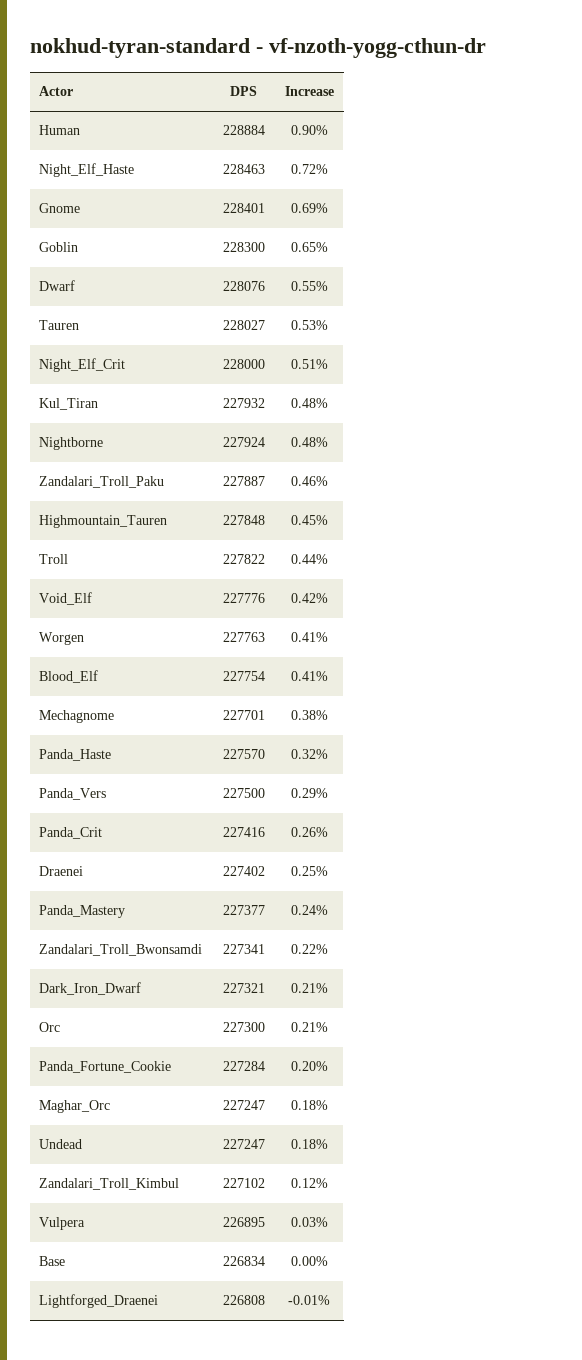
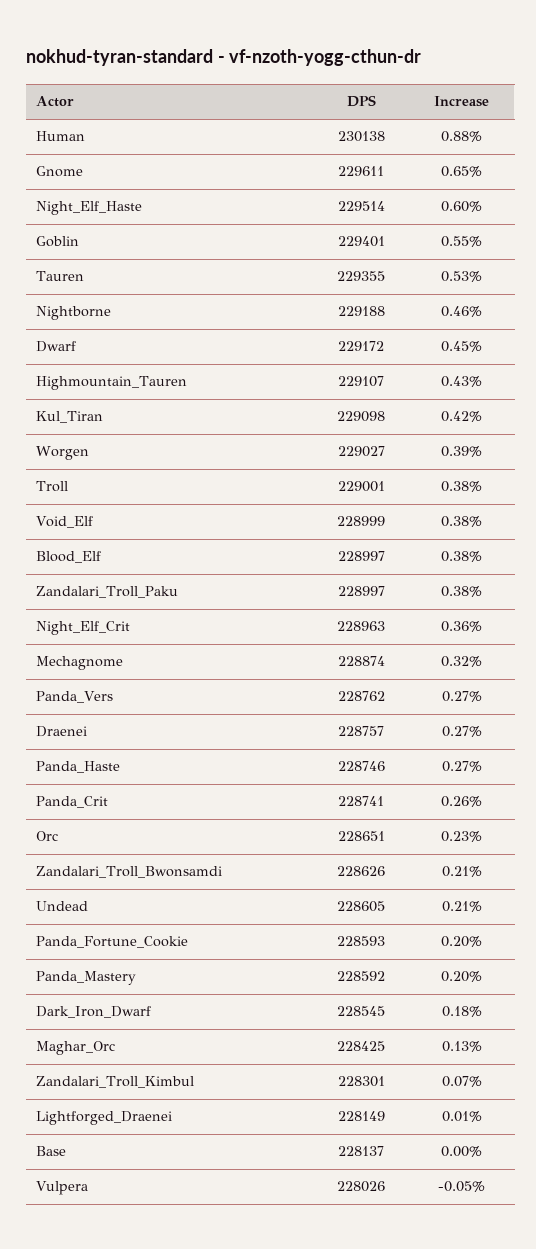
[222,125,265,135] [290,125,328,135] [39,163,135,177] [222,164,265,174] [290,164,328,174] [39,203,81,213] [222,203,265,213] [290,203,328,213] [39,242,79,252] [222,242,265,252] [290,242,328,252] [39,280,76,291] [222,281,265,291] 228884 | 0.90% // Night_Elf_Haste | 228463 | 0.72% // Gnome | 228401 | 0.69% // Goblin | 228300 | 0.65% // Dwarf | 228076 -> [337,131,385,142] [441,131,482,142] [35,166,83,177] [338,166,384,176] [441,166,482,177] [35,201,142,215] [337,201,385,211] [441,201,482,212] [35,236,79,247] [337,236,385,247] 230138 | 0.88% // Gnome | 229611 | 0.65% // Night_Elf_Haste | 229514 | 0.60% // Goblin | 229401
[222,320,265,330] 228027 -> [337,271,385,281] 229355
[39,358,126,372] [222,359,265,369] [290,359,328,369] [39,398,99,410] [222,398,265,408] [290,398,328,408] [39,437,104,450] [222,437,265,447] [290,437,328,447] [39,476,165,488] [222,476,265,486] [290,476,328,486] [39,515,168,528] [222,515,265,525] [290,515,328,525] [39,554,69,564] [222,554,265,564] [290,554,328,564] [39,592,93,605] [222,593,265,603] [290,593,328,603] [39,632,85,645] [222,632,265,642] [290,632,328,642] [39,670,99,683] [222,671,265,681] [290,671,328,681] [39,710,115,723] [222,710,265,720] [290,710,328,720] [39,749,112,761] [222,749,265,759] [290,749,328,759] [39,788,107,800] [222,788,265,798] [290,788,328,798] Night_Elf_Crit | 228000 | 0.51% // Kul_Tiran | 227932 | 0.48% // Nightborne | 227924 | 0.48% // Zandalari_Troll_Paku | 227887 | 0.46% // Highmountain_Tauren | 227848 | 0.45% // Troll | 227822 | 0.44% // Void_Elf | 227776 | 0.42% // Worgen | 227763 | 0.41% // Blood_Elf | 227754 | 0.41% // Mechagnome | 227701 | 0.38% // Panda_Haste | 227570 | 0.32% // Panda_Vers | 227500 | 0.29% -> [35,306,111,320] [337,306,385,316] [441,306,482,317] [35,341,76,352] [338,341,384,351] [441,341,482,352] [35,376,187,390] [338,376,384,387] [441,376,482,387] [35,411,103,423] [337,411,385,422] [441,411,482,422] [35,446,89,460] [337,446,385,457] [441,446,482,457] [35,481,68,492] [337,481,385,492] [441,481,482,492] [35,516,93,528] [337,516,385,526] [441,516,482,527] [35,551,101,563] [337,551,385,561] [441,551,482,562] [35,586,178,598] [337,586,385,596] [441,586,482,597] [35,621,130,635] [337,621,385,631] [441,621,482,632] [35,656,123,670] [337,656,385,666] [441,656,482,667] [35,691,113,703] [337,691,385,701] [441,691,482,702] [35,726,87,737] [338,726,384,736] [441,726,482,737] [35,761,120,773] [337,761,385,771] [441,761,482,772] Nightborne | 229188 | 0.46% // Dwarf | 229172 | 0.45% // Highmountain_Tauren | 229107 | 0.43% // Kul_Tiran | 229098 | 0.42% // Worgen | 229027 | 0.39% // Troll | 229001 | 0.38% // Void_Elf | 228999 | 0.38% // Blood_Elf | 228997 | 0.38% // Zandalari_Troll_Paku | 228997 | 0.38% // Night_Elf_Crit | 228963 | 0.36% // Mechagnome | 228874 | 0.32% // Panda_Vers | 228762 | 0.27% // Draenei | 228757 | 0.27% // Panda_Haste | 228746 | 0.27%
[222,827,265,837] 227416 -> [338,796,384,806] 228741
[39,866,84,876] [222,866,265,876] [290,866,328,876] [39,905,126,918] [222,905,265,915] [290,905,328,915] [39,944,203,956] [222,944,265,954] [290,944,328,954] [39,982,142,995] [222,983,265,993] [290,983,328,993] [39,1022,61,1032] [222,1022,265,1032] Draenei | 227402 | 0.25% // Panda_Mastery | 227377 | 0.24% // Zandalari_Troll_Bwonsamdi | 227341 | 0.22% // Dark_Iron_Dwarf | 227321 | 0.21% // Orc | 227300 -> [35,831,58,841] [337,831,385,841] [441,831,482,842] [35,866,222,878] [337,866,385,876] [441,866,482,877] [35,901,88,911] [337,901,385,912] Orc | 228651 | 0.23% // Zandalari_Troll_Bwonsamdi | 228626 | 0.21% // Undead | 228605
[222,1061,265,1071] [290,1061,328,1071] [39,1100,111,1113] [222,1100,265,1110] [290,1100,328,1110] [39,1139,83,1149] [222,1139,265,1149] [290,1139,328,1149] [39,1178,180,1190] [222,1178,265,1188] [290,1178,328,1188] [39,1217,86,1230] [222,1217,265,1227] [290,1217,328,1227] [39,1256,66,1266] [222,1256,265,1266] [290,1256,328,1266] [39,1294,159,1308] [222,1295,265,1305] [288,1295,330,1305] 227284 | 0.20% // Maghar_Orc | 227247 | 0.18% // Undead | 227247 | 0.18% // Zandalari_Troll_Kimbul | 227102 | 0.12% // Vulpera | 226895 | 0.03% // Base | 226834 | 0.00% // Lightforged_Draenei | 226808 | -0.01% -> [337,936,385,946] [441,936,482,947] [35,971,136,985] [337,971,385,981] [441,971,482,982] [35,1006,151,1018] [337,1006,385,1016] [441,1006,482,1017] [35,1041,115,1055] [337,1041,385,1051] [441,1041,482,1052] [35,1076,194,1088] [337,1076,385,1087] [441,1076,482,1087] [35,1111,172,1125] [337,1111,385,1121] [441,1111,482,1122] [35,1146,66,1156] [338,1146,384,1156] [441,1146,482,1157] [35,1181,88,1195] [337,1181,385,1192] [438,1181,485,1192] 228593 | 0.20% // Panda_Mastery | 228592 | 0.20% // Dark_Iron_Dwarf | 228545 | 0.18% // Maghar_Orc | 228425 | 0.13% // Zandalari_Troll_Kimbul | 228301 | 0.07% // Lightforged_Draenei | 228149 | 0.01% // Base | 228137 | 0.00% // Vulpera | 228026 | -0.05%

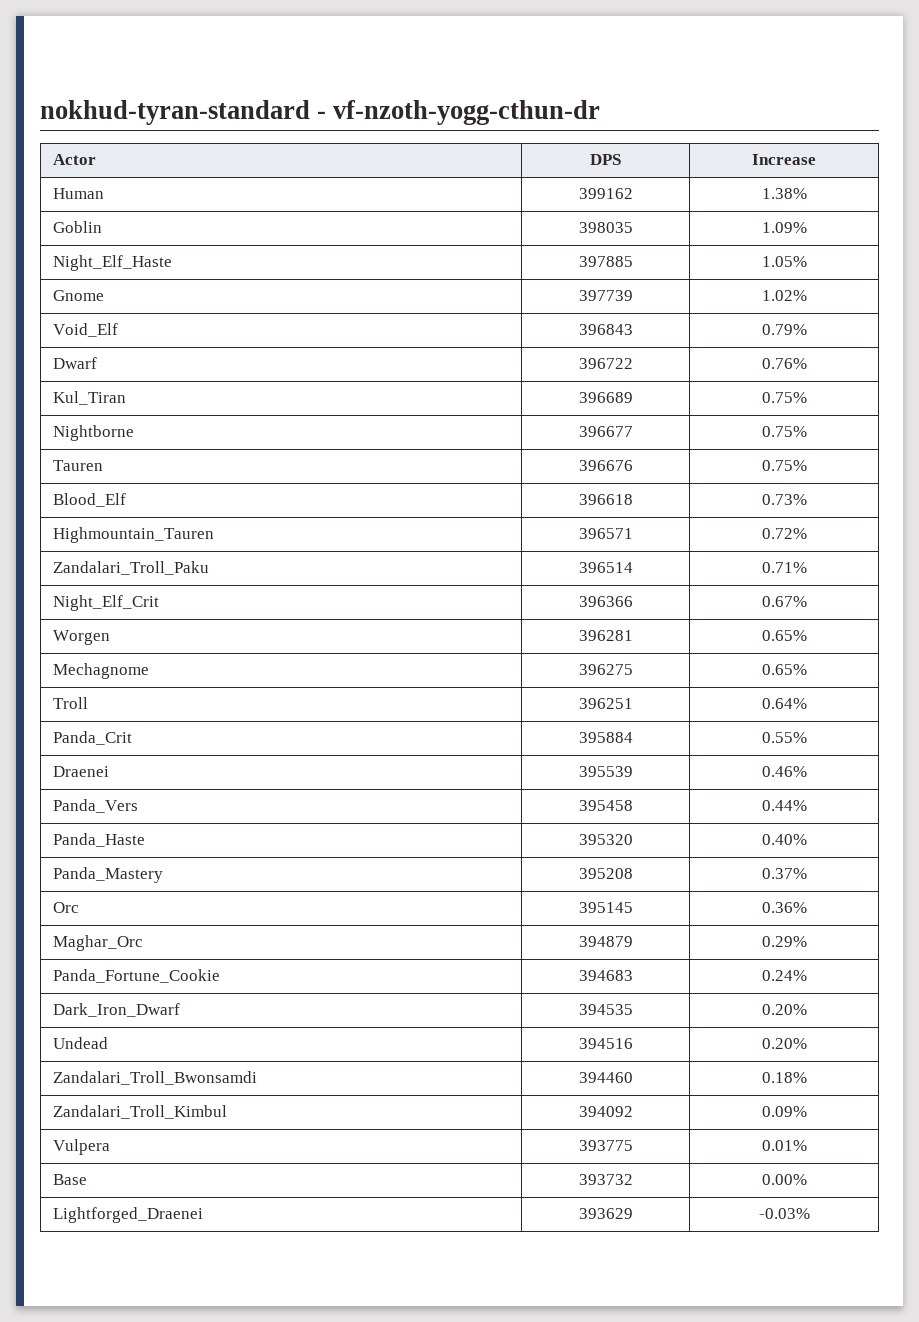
[337,131,385,142] [441,131,482,142] [35,166,83,177] [338,166,384,176] [441,166,482,177] [35,201,142,215] [337,201,385,211] [441,201,482,212] [35,236,79,247] [337,236,385,247] [441,236,482,247] [35,271,84,281] [337,271,385,281] [441,271,482,282] [35,306,111,320] [337,306,385,316] [441,306,482,317] [35,341,76,352] [338,341,384,351] [441,341,482,352] [35,376,187,390] [338,376,384,387] [441,376,482,387] [35,411,103,423] [337,411,385,422] [441,411,482,422] [35,446,89,460] [337,446,385,457] [441,446,482,457] [35,481,68,492] [337,481,385,492] [441,481,482,492] [35,516,93,528] [337,516,385,526] [441,516,482,527] [35,551,101,563] [337,551,385,561] [441,551,482,562] [35,586,178,598] [337,586,385,596] [441,586,482,597] [35,621,130,635] [337,621,385,631] [441,621,482,632] [35,656,123,670] [337,656,385,666] [441,656,482,667] [35,691,113,703] [337,691,385,701] [441,691,482,702] [35,726,87,737] [338,726,384,736] [441,726,482,737] [35,761,120,773] [337,761,385,771] [441,761,482,772] [35,796,108,808] [338,796,384,806] [441,796,482,807] [35,831,58,841] [337,831,385,841] [441,831,482,842] [35,866,222,878] [337,866,385,876] [441,866,482,877] [35,901,88,911] [337,901,385,912] [441,901,482,912] [35,936,188,948] [337,936,385,946] [441,936,482,947] [35,971,136,985] [337,971,385,981] [441,971,482,982] [35,1006,151,1018] [337,1006,385,1016] [441,1006,482,1017] [35,1041,115,1055] [337,1041,385,1051] [441,1041,482,1052] [35,1076,194,1088] [337,1076,385,1087] [441,1076,482,1087] [35,1111,172,1125] [337,1111,385,1121] 230138 | 0.88% // Gnome | 229611 | 0.65% // Night_Elf_Haste | 229514 | 0.60% // Goblin | 229401 | 0.55% // Tauren | 229355 | 0.53% // Nightborne | 229188 | 0.46% // Dwarf | 229172 | 0.45% // Highmountain_Tauren | 229107 | 0.43% // Kul_Tiran | 229098 | 0.42% // Worgen | 229027 | 0.39% // Troll | 229001 | 0.38% // Void_Elf | 228999 | 0.38% // Blood_Elf | 228997 | 0.38% // Zandalari_Troll_Paku | 228997 | 0.38% // Night_Elf_Crit | 228963 | 0.36% // Mechagnome | 228874 | 0.32% // Panda_Vers | 228762 | 0.27% // Draenei | 228757 | 0.27% // Panda_Haste | 228746 | 0.27% // Panda_Crit | 228741 | 0.26% // Orc | 228651 | 0.23% // Zandalari_Troll_Bwonsamdi | 228626 | 0.21% // Undead | 228605 | 0.21% // Panda_Fortune_Cookie | 228593 | 0.20% // Panda_Mastery | 228592 | 0.20% // Dark_Iron_Dwarf | 228545 | 0.18% // Maghar_Orc | 228425 | 0.13% // Zandalari_Troll_Kimbul | 228301 | 0.07% // Lightforged_Draenei | 228149 -> [578,188,633,199] [761,188,807,199] [52,221,102,233] [578,222,633,233] [761,222,807,233] [52,255,172,271] [578,256,633,267] [761,256,807,267] [52,290,104,301] [578,290,633,301] [761,290,807,301] [52,323,118,337] [578,324,633,335] [761,324,807,335] [52,357,97,369] [578,358,633,369] [761,358,807,369] [52,391,126,405] [578,392,633,403] [761,392,807,403] [52,425,134,441] [578,426,633,437] [761,426,807,437] [52,460,103,471] [578,460,633,471] [761,460,807,471] [52,493,126,507] [578,494,633,505] [761,494,807,505] [52,527,214,543] [578,528,633,539] [761,528,807,539] [52,561,209,575] [578,562,633,573] [761,562,807,573] [52,595,159,611] [578,596,633,607] [761,596,807,607] [52,630,110,645] [578,630,633,641] [761,630,807,641] [52,663,149,679] [578,664,633,675] [761,664,807,675] [52,697,88,709] [578,698,633,709] [761,698,807,709] [52,731,132,745] [578,732,633,743] [761,732,807,743] [52,766,109,777] [578,766,633,777] [761,766,807,777] [52,799,138,813] [578,800,633,811] [761,800,807,811] [52,833,145,847] [578,834,633,845] [761,834,807,845] [52,867,163,883] [578,868,633,879] [761,868,807,879] [52,902,79,913] [578,902,633,913] [761,902,807,913] [52,935,143,951] [578,936,633,947] [761,936,807,947] [52,969,220,983] [578,970,633,981] [761,970,807,981] [52,1003,180,1017] [578,1004,633,1015] [761,1004,807,1015] [52,1037,108,1049] [578,1038,633,1049] [761,1038,807,1049] [52,1071,257,1085] [578,1072,633,1083] [761,1072,807,1083] [52,1105,227,1119] [578,1106,633,1117] [761,1106,807,1117] [52,1139,110,1155] [578,1140,633,1151] 399162 | 1.38% // Goblin | 398035 | 1.09% // Night_Elf_Haste | 397885 | 1.05% // Gnome | 397739 | 1.02% // Void_Elf | 396843 | 0.79% // Dwarf | 396722 | 0.76% // Kul_Tiran | 396689 | 0.75% // Nightborne | 396677 | 0.75% // Tauren | 396676 | 0.75% // Blood_Elf | 396618 | 0.73% // Highmountain_Tauren | 396571 | 0.72% // Zandalari_Troll_Paku | 396514 | 0.71% // Night_Elf_Crit | 396366 | 0.67% // Worgen | 396281 | 0.65% // Mechagnome | 396275 | 0.65% // Troll | 396251 | 0.64% // Panda_Crit | 395884 | 0.55% // Draenei | 395539 | 0.46% // Panda_Vers | 395458 | 0.44% // Panda_Haste | 395320 | 0.40% // Panda_Mastery | 395208 | 0.37% // Orc | 395145 | 0.36% // Maghar_Orc | 394879 | 0.29% // Panda_Fortune_Cookie | 394683 | 0.24% // Dark_Iron_Dwarf | 394535 | 0.20% // Undead | 394516 | 0.20% // Zandalari_Troll_Bwonsamdi | 394460 | 0.18% // Zandalari_Troll_Kimbul | 394092 | 0.09% // Vulpera | 393775
[338,1146,384,1156] 228137 -> [578,1174,633,1185] 393732
[35,1181,88,1195] [337,1181,385,1192] [438,1181,485,1192] Vulpera | 228026 | -0.05% -> [52,1207,203,1223] [578,1208,633,1219] [758,1208,810,1219] Lightforged_Draenei | 393629 | -0.03%

